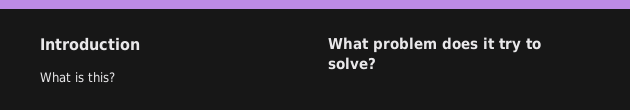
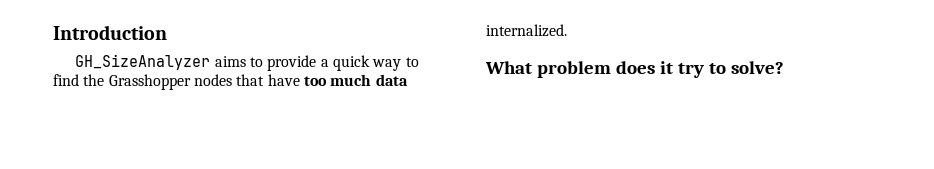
[40,72,115,83] What is this? -> [75,54,419,71] [53,74,408,90] [486,24,567,37] GH_SizeAnalyzer aims to provide a quick way to find the Grasshopper nodes that have too much data internalized.

